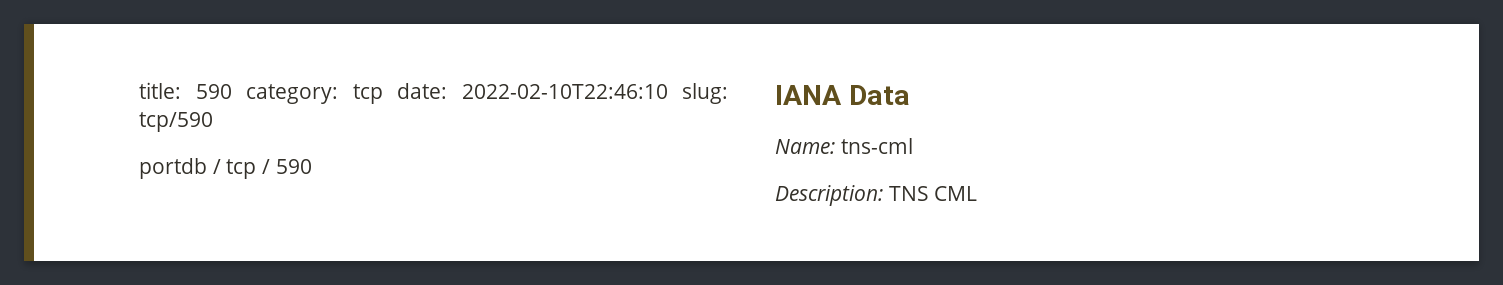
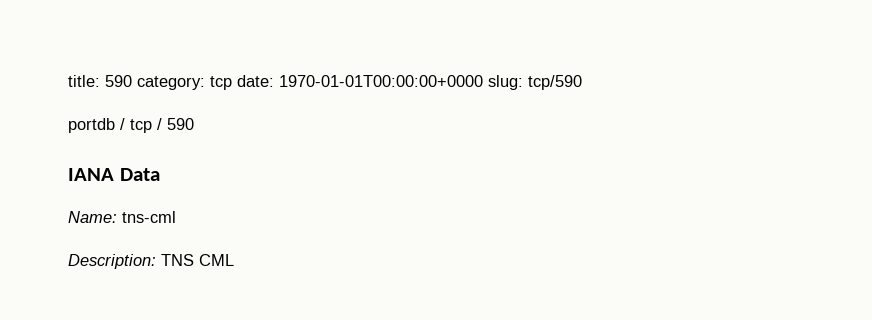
[461,84,668,99] 2022-02-10T22:46:10 -> [279,75,483,87] 1970-01-01T00:00:00+0000

